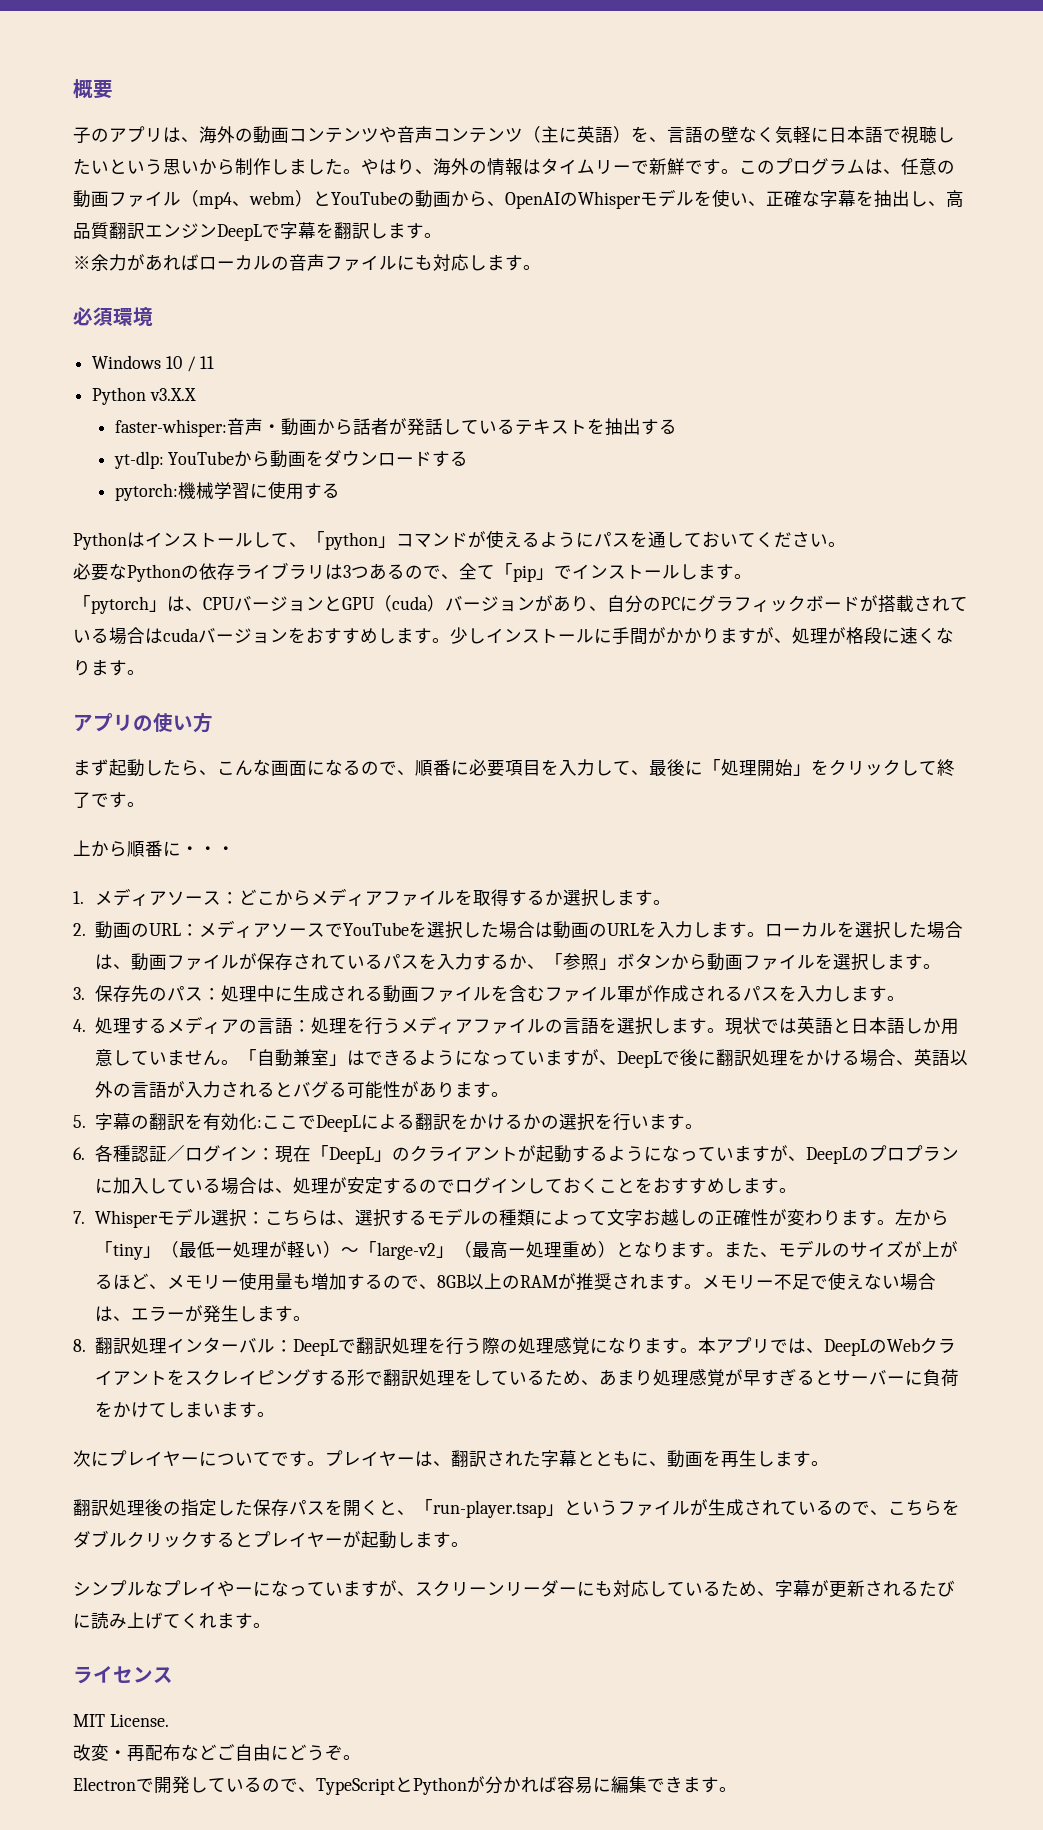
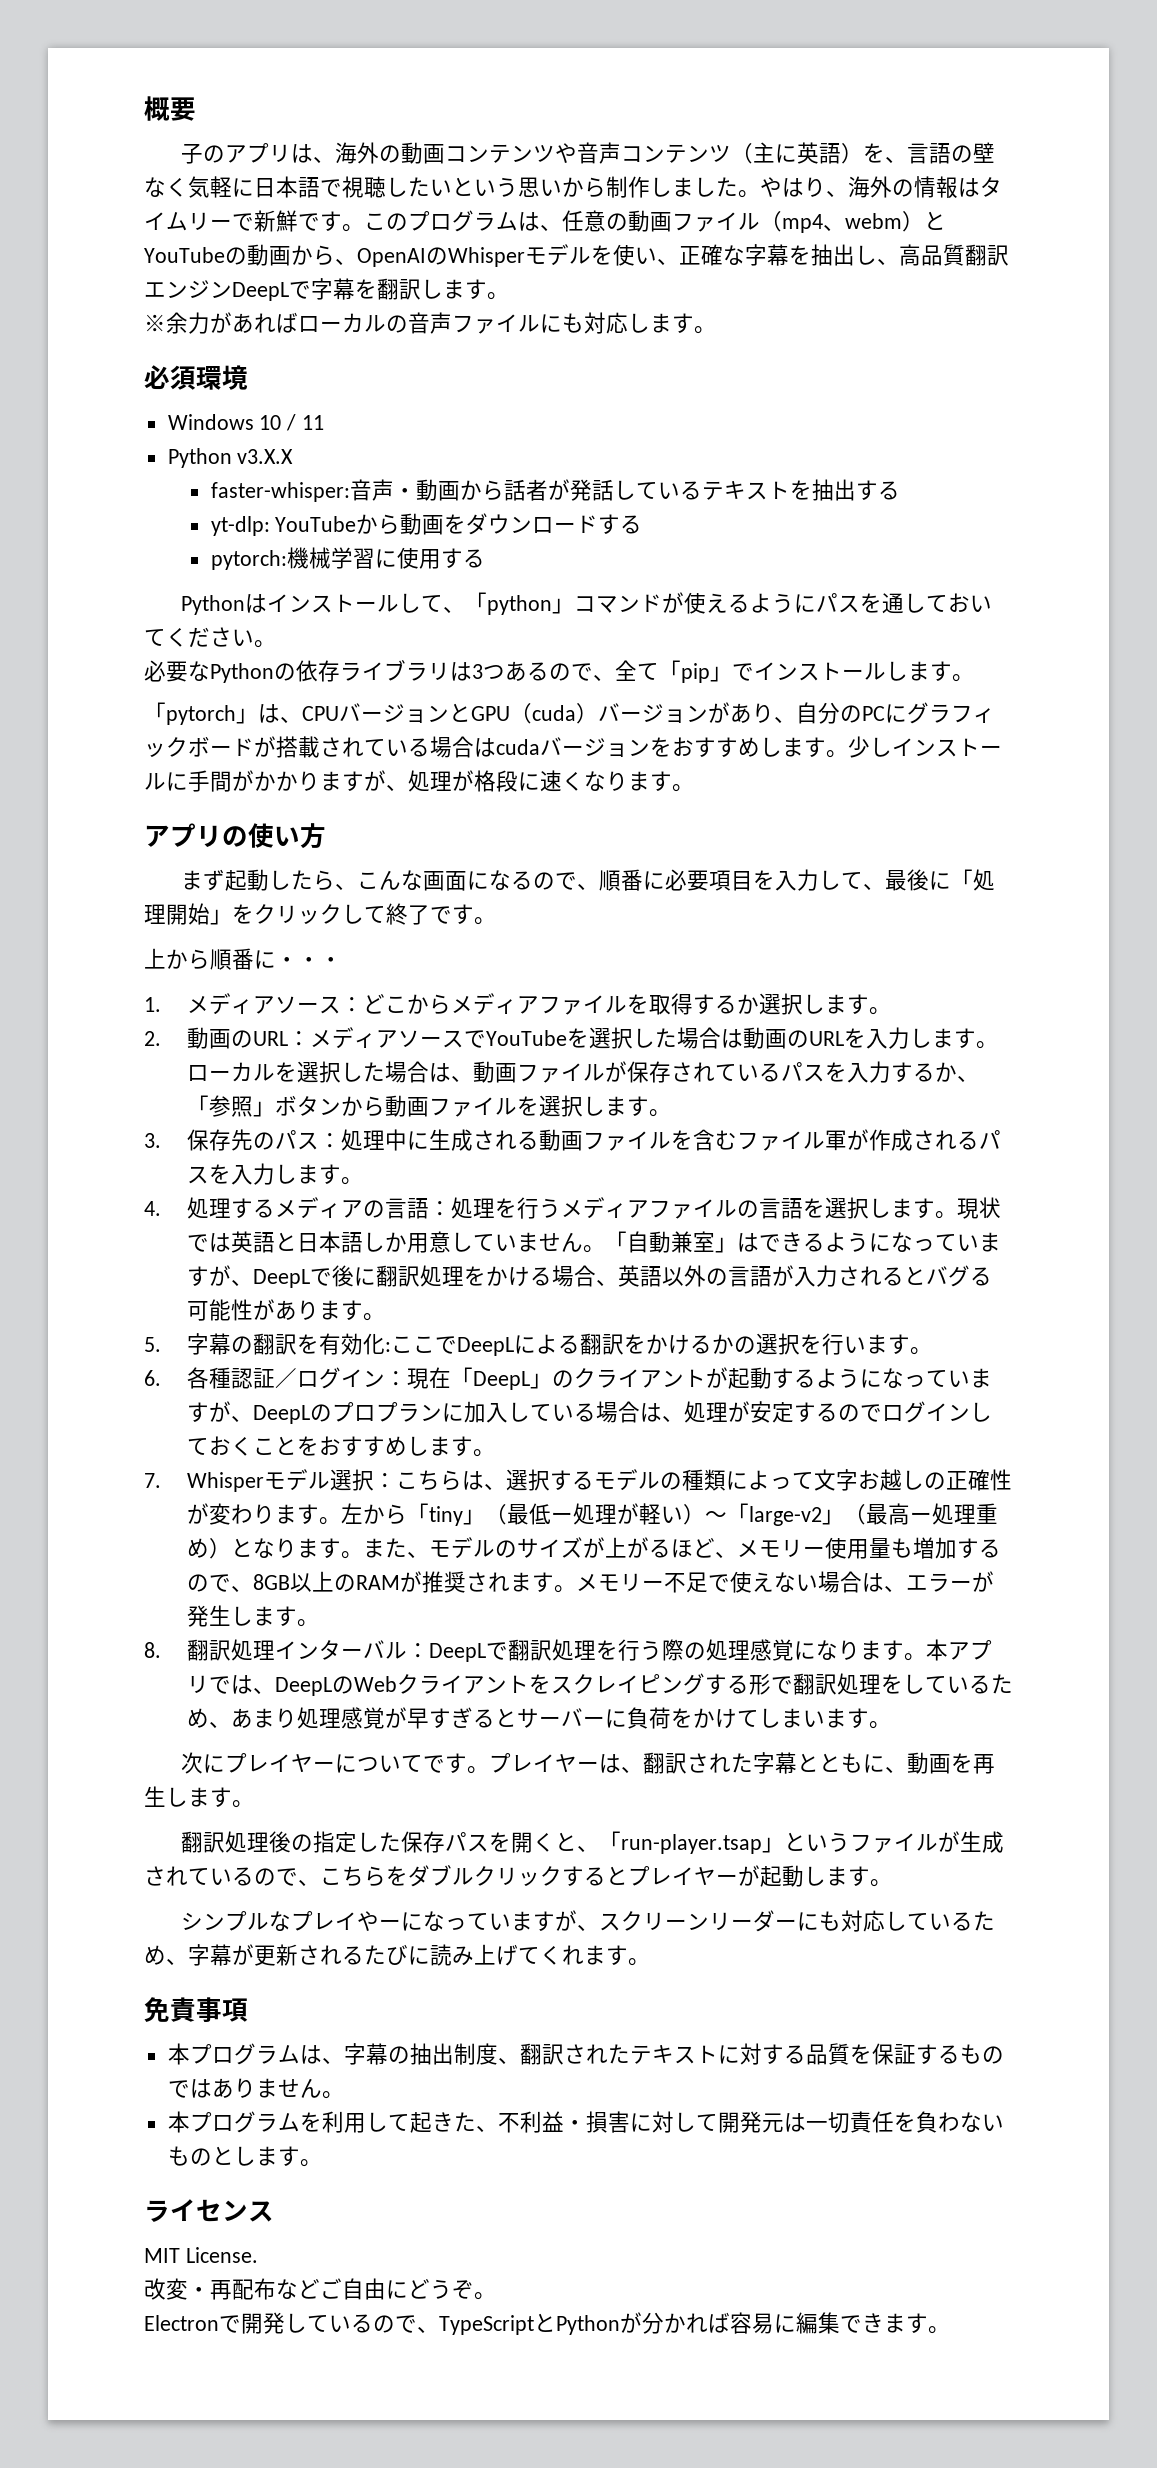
(271, 1625) none -> [144,1997,248,2022] [167,2043,1004,2065] [167,2078,344,2099] [167,2111,1004,2133] [167,2146,322,2167] // 免責事項 // 本プログラムは、字幕の抽出制度、翻訳されたテキストに対する品質を保証するものではありません。 // 本プログラムを利用して起きた、不利益・損害に対して開発元は一切責任を負わないものとします。

